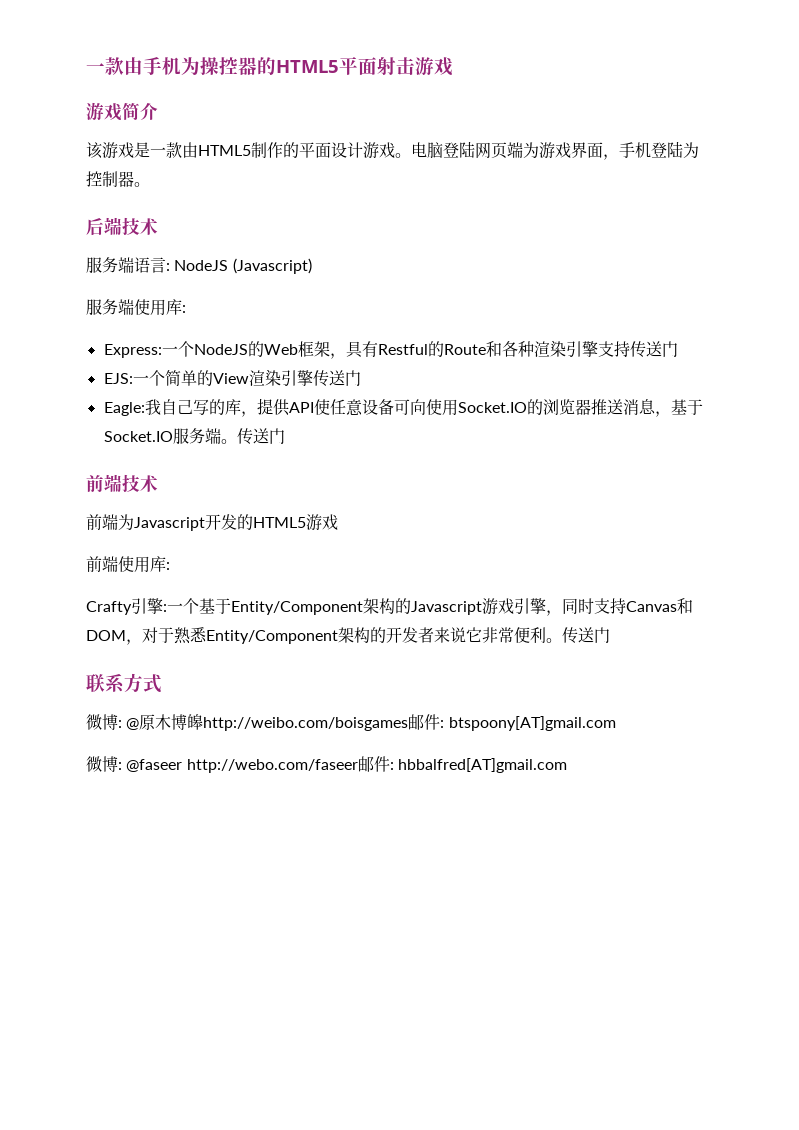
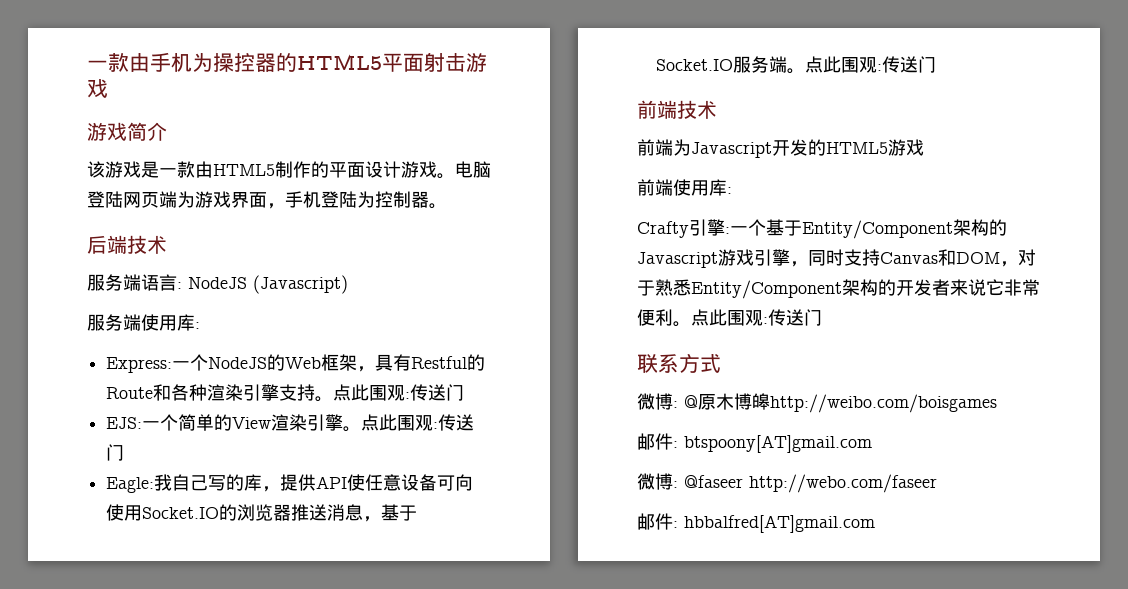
(630, 349) none -> [315,384,411,402] 。点此围观:
(313, 378) none -> [343,414,439,432] 。点此围观:
(237, 441) none -> [805,56,883,73] 点此围观:
(562, 640) none -> [691,309,768,326] 点此围观:
(409, 724) none -> (997, 403) //
(358, 766) none -> (937, 483) //

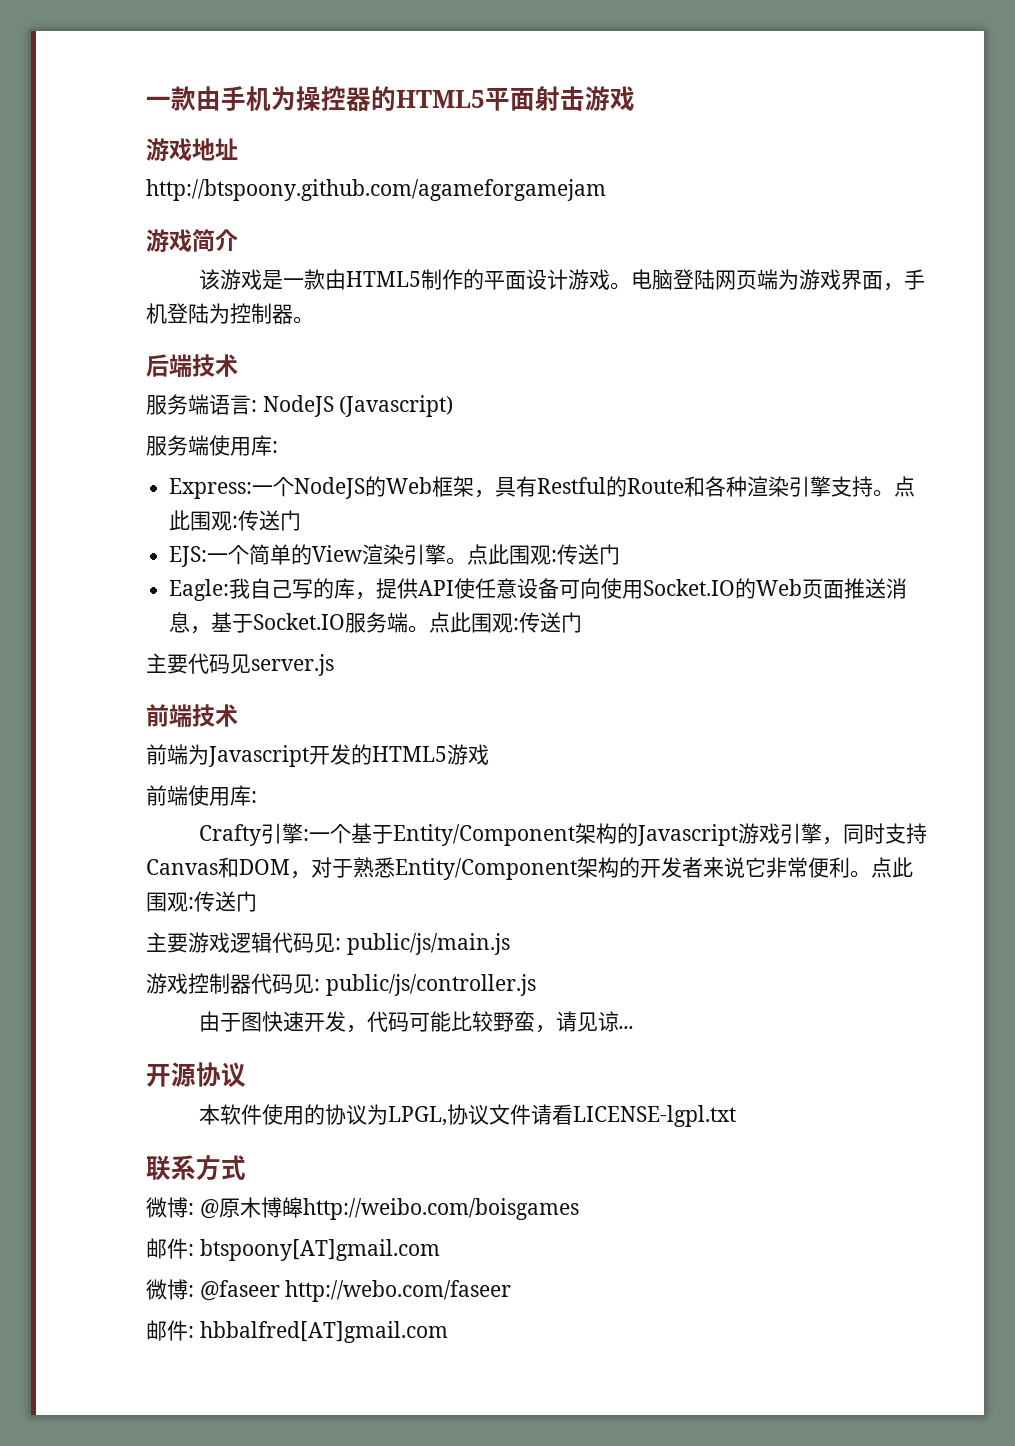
(108, 88) none -> [146,138,238,161] [146,179,606,201] // 游戏地址 // http://btspoony.github.com/agameforgamejam
[237,504,292,521] 浏览器 -> [756,579,845,599] Web页面
(937, 64) none -> [146,653,334,676] // 主要代码见server.js
(822, 317) none -> [146,932,510,955] [146,973,536,996] [199,1011,635,1033] [146,1062,246,1088] [199,1104,737,1127] // 主要游戏逻辑代码见: public/js/main.js // 游戏控制器代码见: public/js/controller.js // 由于图快速开发，代码可能比较野蛮，请见谅... // 开源协议 // 本软件使用的协议为LPGL,协议文件请看LICENSE-lgpl.txt

